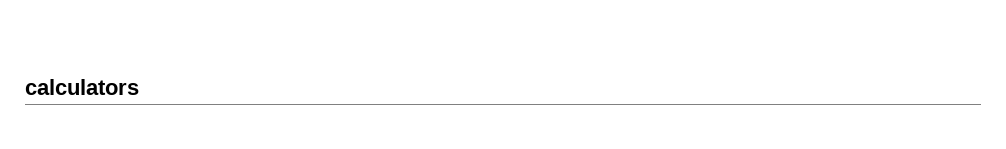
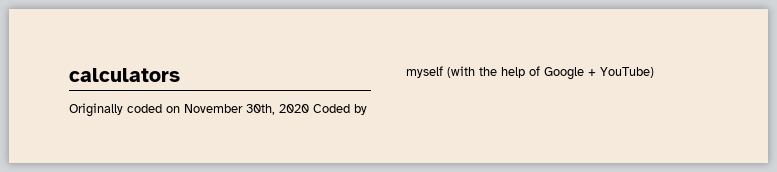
(139, 87) none -> [69,103,367,117] [406,66,654,80] // Originally coded on November 30th, 2020 Coded by myself (with the help of Google + YouTube)

